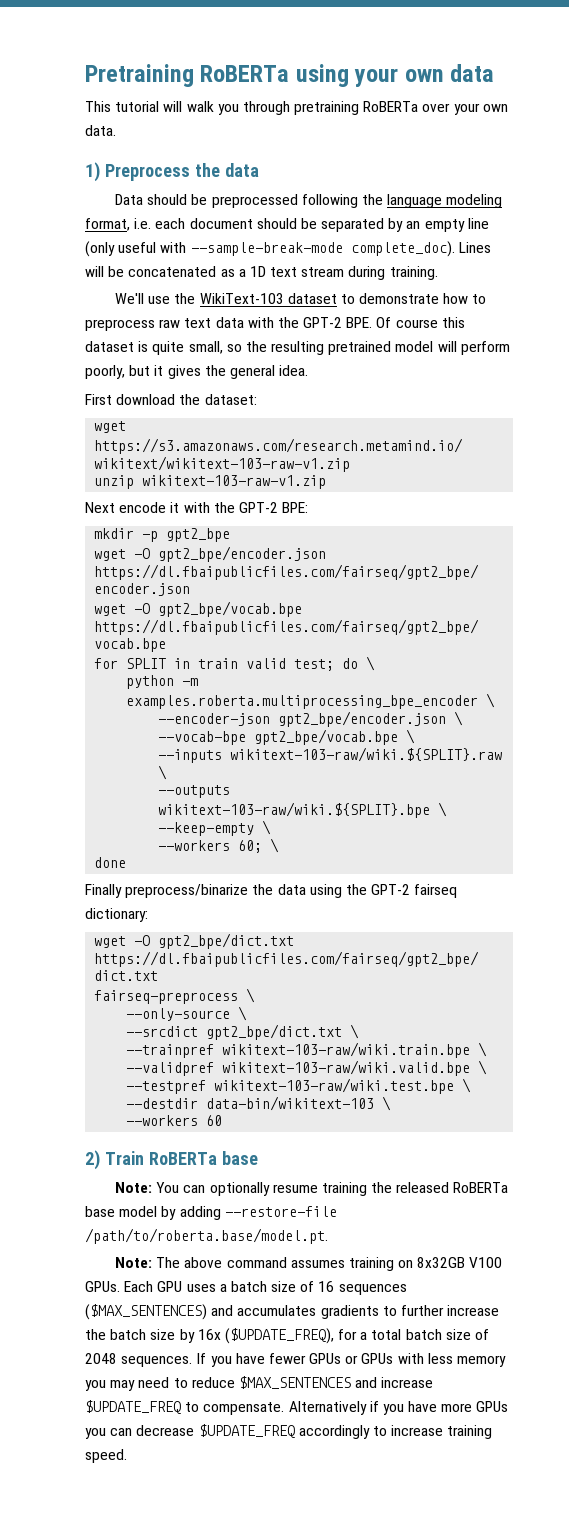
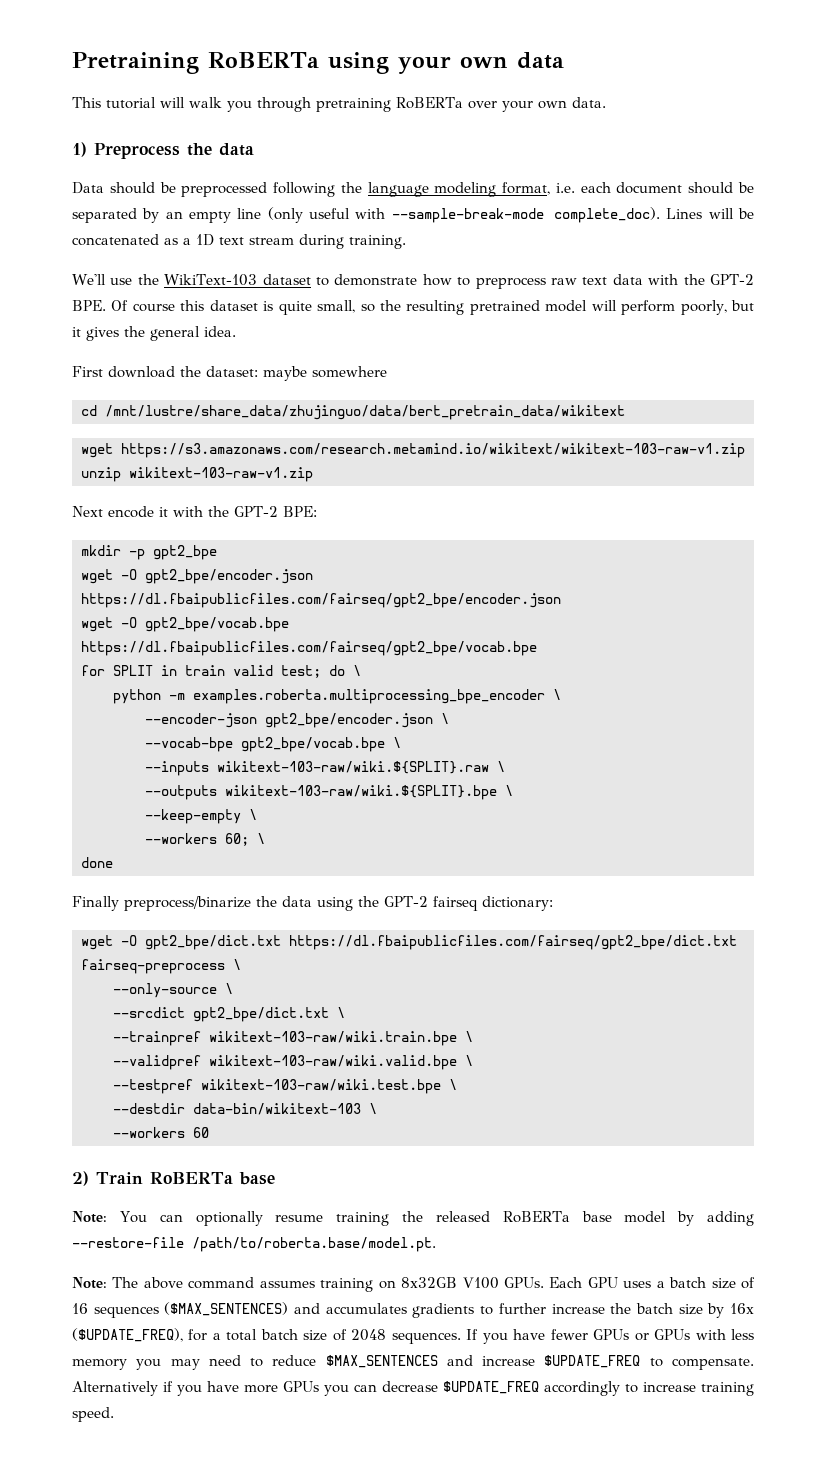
(257, 399) none -> [263,366,387,381] [81,405,625,420] maybe somewhere // cd /mnt/lustre/share_data/zhujinguo/data/bert_pretrain_data/wikitext

